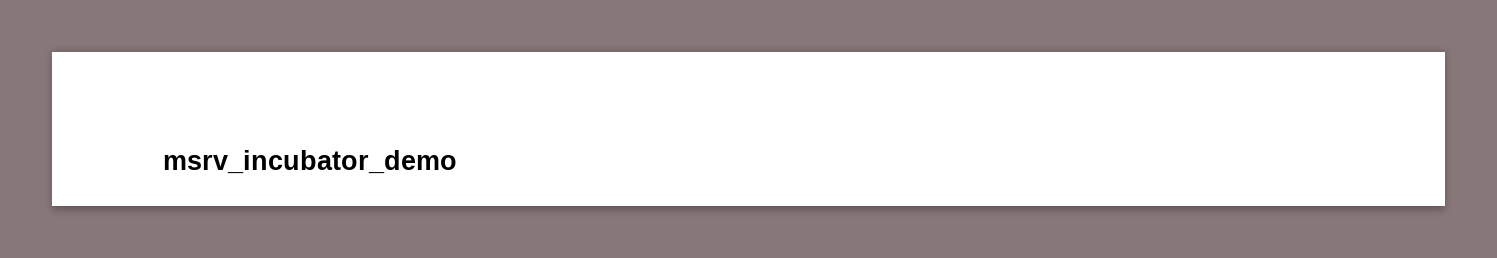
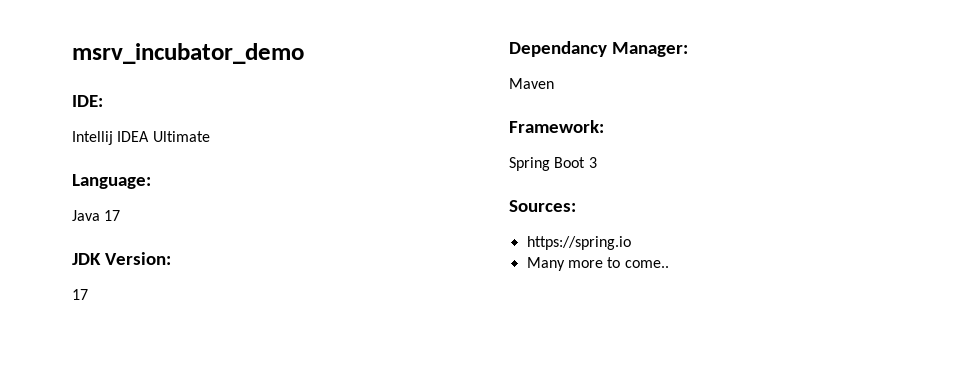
(457, 162) none -> [72,95,103,107] [72,131,210,145] [72,174,151,189] [72,210,121,221] [72,252,171,265] [72,289,88,300] [509,41,688,57] [509,78,554,89] [509,120,604,133] [509,157,597,171] [509,200,576,212] [526,236,631,250] [526,257,669,271] // IDE: // Intellij IDEA Ultimate // Language: // Java 17 // JDK Version: // 17 // Dependancy Manager: // Maven // Framework: // Spring Boot 3 // Sources: // https://spring.io // Many more to come..

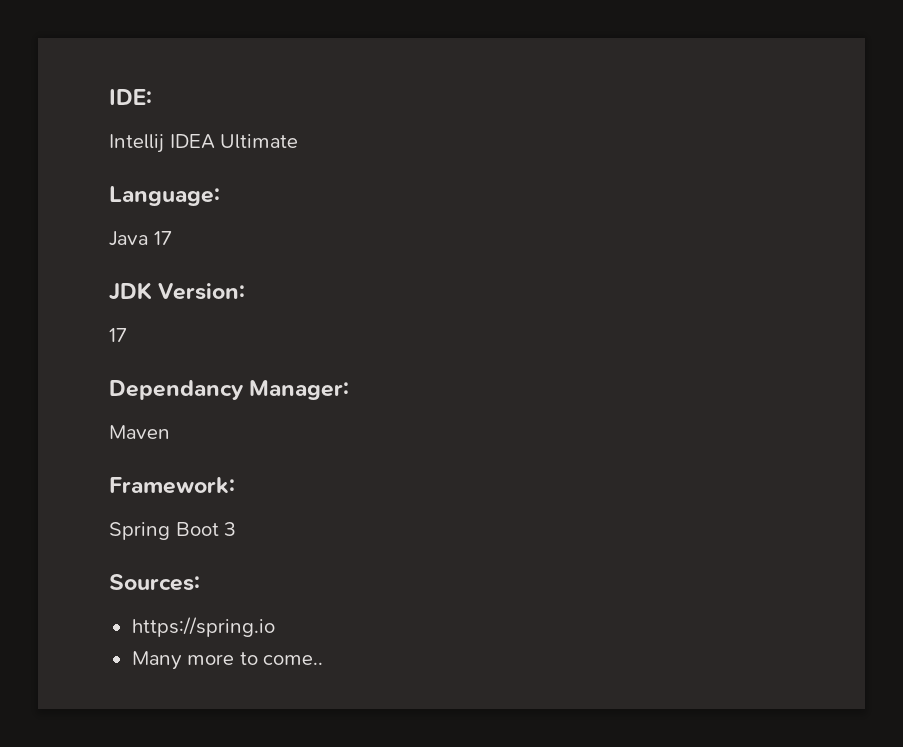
[72,43,304,64] msrv_incubator_demo // -> (109, 97) none

